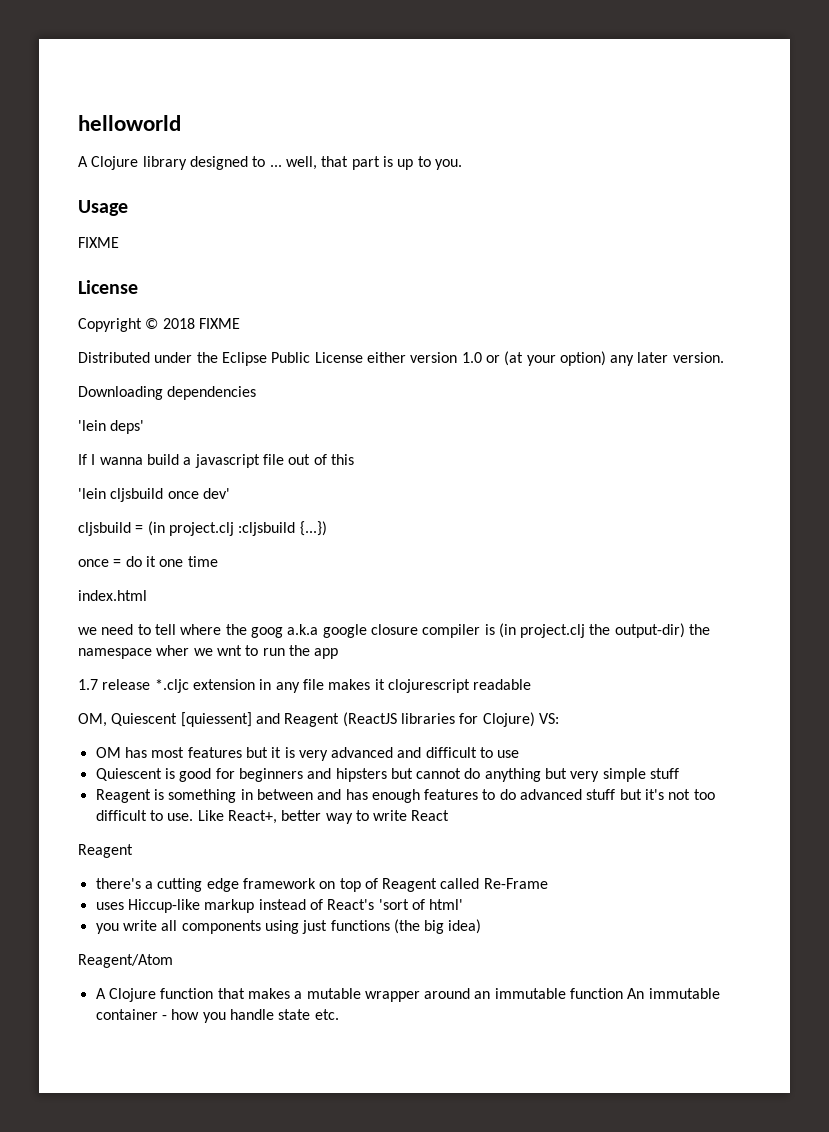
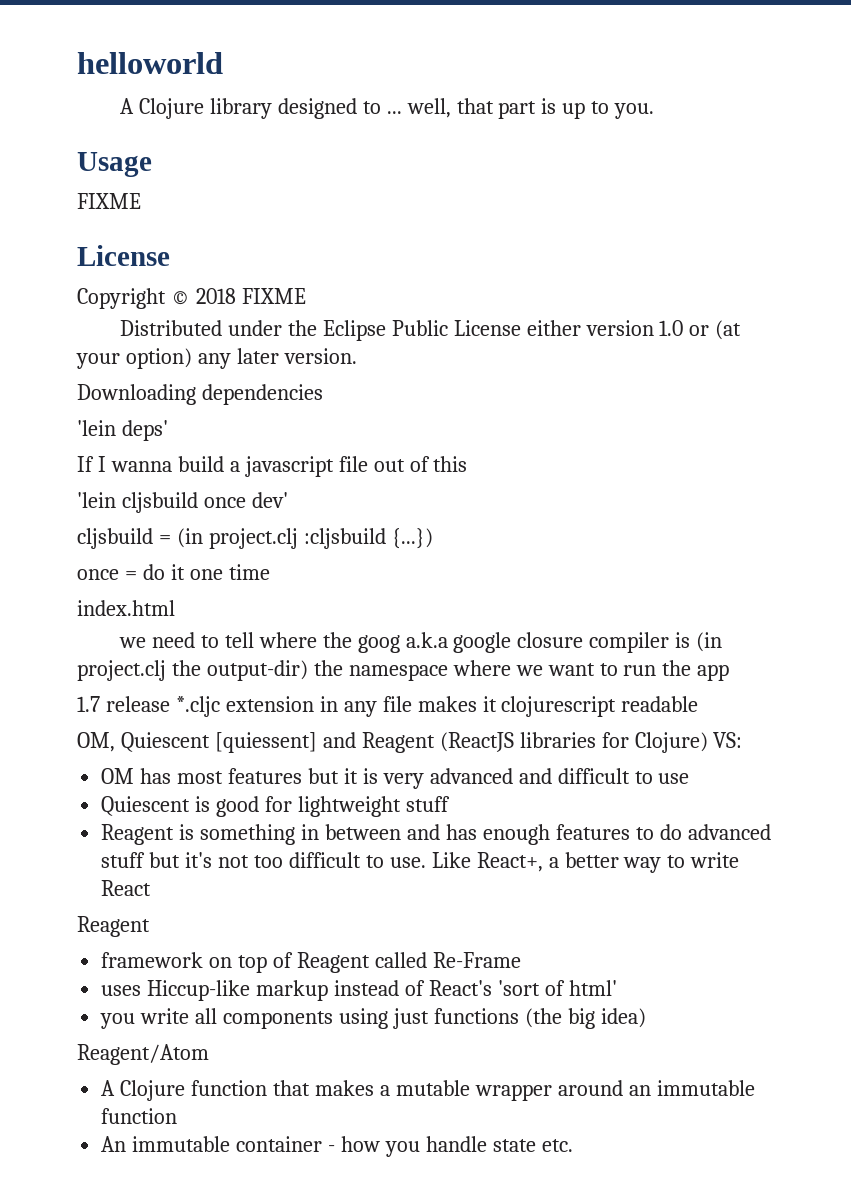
[156,645,242,656] wher we wnt -> [452,660,595,676] where we want
[238,768,646,782] beginners and hipsters but cannot do anything but very simple -> [297,796,401,817] lightweight
(277, 817) none -> [548,857,559,868] a
[95,878,239,892] there's a cutting edge -> (150, 926) none
(624, 993) none -> (178, 1116) //

